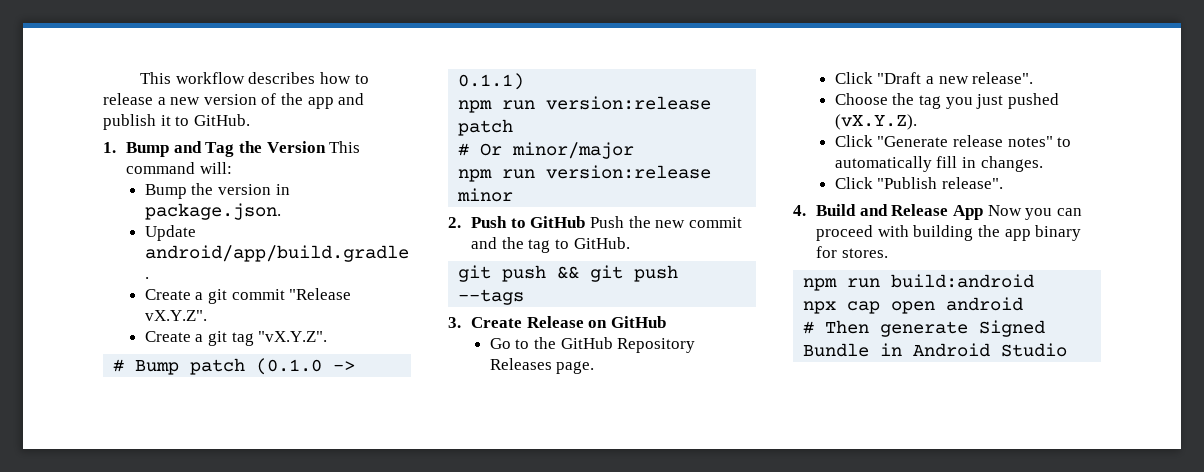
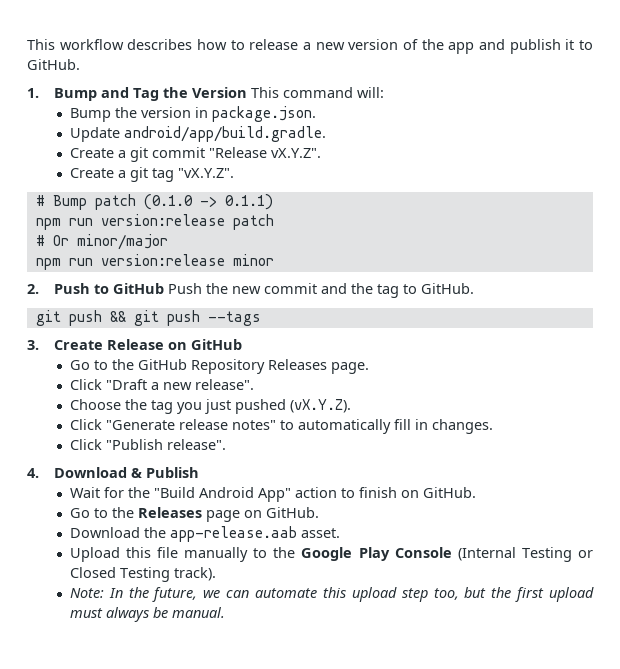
[816,204,1082,220] [816,225,1082,241] [816,246,888,258] [803,274,1035,291] [803,297,1024,314] [803,320,1046,337] [803,343,1068,357] Build and Release App Now you can proceed with building the app binary for stores. // npm run build:android // npx cap open android // # Then generate Signed Bundle in Android Studio -> [53,467,199,478] [69,487,476,502] [69,507,319,522] [69,526,340,542] [69,547,593,562] [69,567,216,582] [69,587,594,602] [69,607,225,622] Download & Publish // Wait for the "Build Android App" action to finish on GitHub. // Go to the Releases page on GitHub. // Download the app-release.aab asset. // Upload this file manually to the Google Play Console (Internal Testing or Closed Testing track). // Note: In the future, we can automate this upload step too, but the first upload must always be manual.

